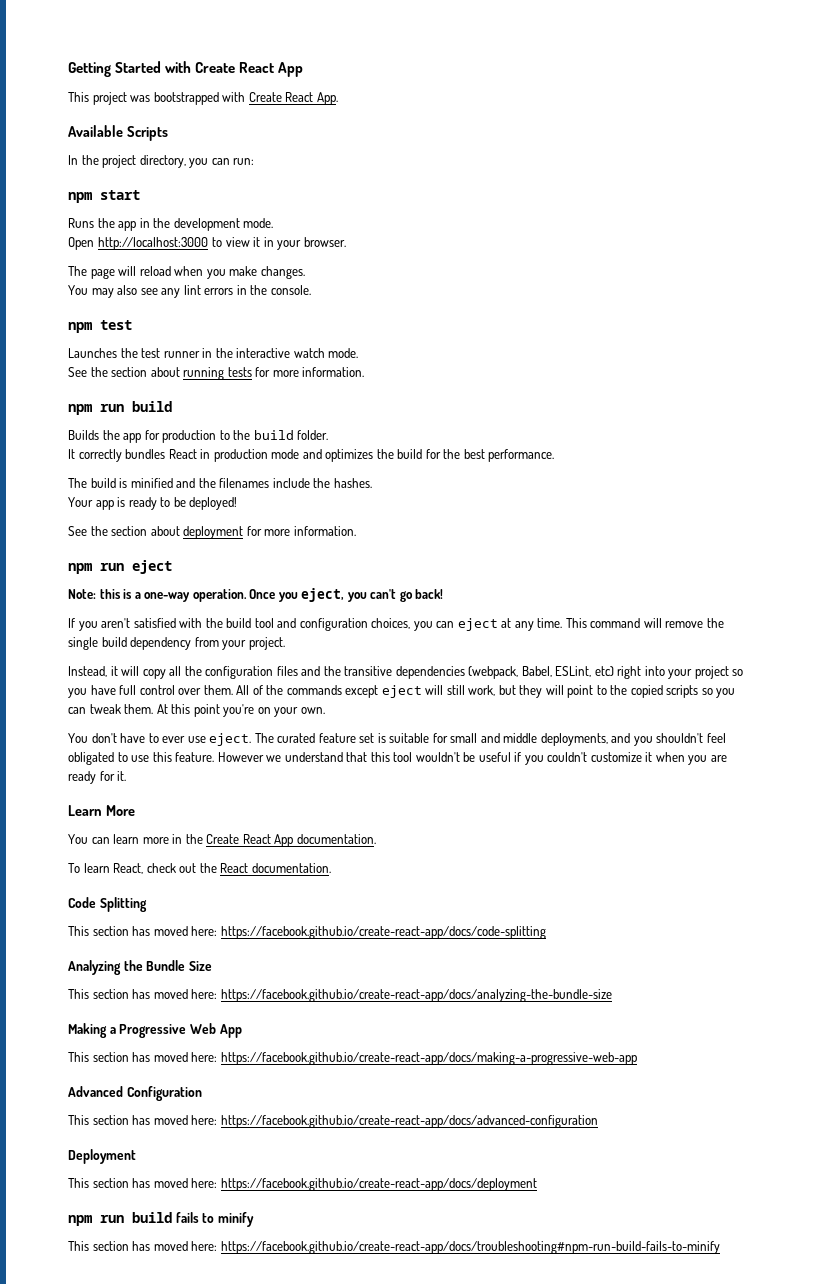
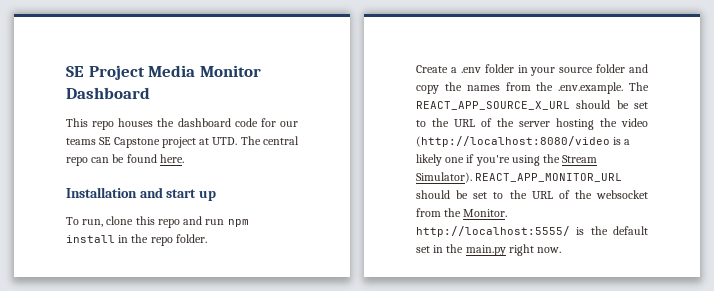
[68,61,304,77] [68,92,338,105] [68,125,168,141] [68,155,255,168] [68,190,140,203] [68,218,274,231] [68,237,346,250] [68,266,305,279] [68,285,311,298] [68,320,132,333] [68,348,359,358] [68,367,365,380] [68,401,172,415] [68,430,329,443] [68,449,555,462] [68,478,372,488] [68,497,238,510] [68,526,356,539] [68,560,172,574] [68,588,444,602] [68,618,724,631] [68,637,285,650] [68,666,744,679] [68,685,736,698] [68,704,325,717] [68,733,726,746] [68,752,727,765] [68,771,127,784] [68,805,135,816] [68,834,376,847] [68,863,331,874] [68,897,147,912] [68,926,546,939] [68,960,212,975] [68,989,612,1002] [68,1023,242,1038] [68,1052,637,1065] [68,1086,202,1101] [68,1115,598,1128] [68,1149,136,1164] [68,1178,537,1191] [68,1212,254,1227] [68,1241,720,1254] Getting Started with Create React App // This project was bootstrapped with Create React App. // Available Scripts // In the project directory, you can run: // npm start // Runs the app in the development mode. // Open http://localhost:3000 to view it in your browser. // The page will reload when you make changes. // You may also see any lint errors in the console. // npm test // Launches the test runner in the interactive watch mode. // See the section about running tests for more information. // npm run build // Builds the app for production to the build folder. // It correctly bundles React in production mode and optimizes the build for the best performance. // The build is minified and the filenames include the hashes. // Your app is ready to be deployed! // See the section about deployment for more information. // npm run eject // Note: this is a one-way operation. Once you eject, you can't go back! // If you aren't satisfied with the build tool and configuration choices, you can eject at any time. This command will remove the single build dependency from your project. // Instead, it will copy all the configuration files and the transitive dependencies (webpack, Babel, ESLint, etc) right into your project so you have full control over them. All of the commands except eject will still work, but they will point to the copied scripts so you can tweak them. At this point you're on your own. // You don't have to ever use eject. The curated feature set is suitable for small and middle deployments, and you shouldn't feel obligated to use this feature. However we understand that this tool wouldn't be useful if you couldn't customize it when you are ready for it. // Learn More // You can learn more in the Create React App documentation. // To learn React, check out the React documentation. // Code Splitting // This section has moved here: https://facebook.github.io/create-react-app/docs/code-splitting // Analyzing the Bundle Size // This section has moved here: https://facebook.github.io/create-react-app/docs/analyzing-the-bundle-size // Making a Progressive Web App // This section has moved here: https://facebook.github.io/create-react-app/docs/making-a-progressive-web-app // Advanced Configuration // This section has moved here: https://facebook.github.io/create-react-app/docs/advanced-configuration // Deployment // This section has moved here: https://facebook.github.io/create-react-app/docs/deployment // npm run build fails to minify // This section has moved here: https://facebook.github.io/create-react-app/docs/troubleshooting#npm-run-build-fails-to-minify -> [66,65,261,80] [66,87,150,99] [66,118,298,130] [66,136,299,148] [66,154,184,166] [66,187,216,201] [66,216,249,228] [66,234,207,246] [416,64,648,76] [416,82,649,94] [416,100,648,110] [416,118,648,130] [416,136,631,147] [416,154,598,166] [416,172,623,183] [416,190,648,199] [416,208,508,217] [416,226,648,237] [416,244,562,256] SE Project Media Monitor Dashboard // This repo houses the dashboard code for our teams SE Capstone project at UTD. The central repo can be found here. // Installation and start up // To run, clone this repo and run npm install in the repo folder. // Create a .env folder in your source folder and copy the names from the .env.example. The REACT_APP_SOURCE_X_URL should be set to the URL of the server hosting the video (http://localhost:8080/video is a likely one if you're using the Stream Simulator). REACT_APP_MONITOR_URL should be set to the URL of the websocket from the Monitor. http://localhost:5555/ is the default set in the main.py right now.

